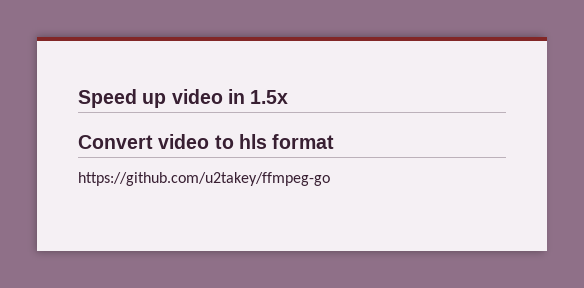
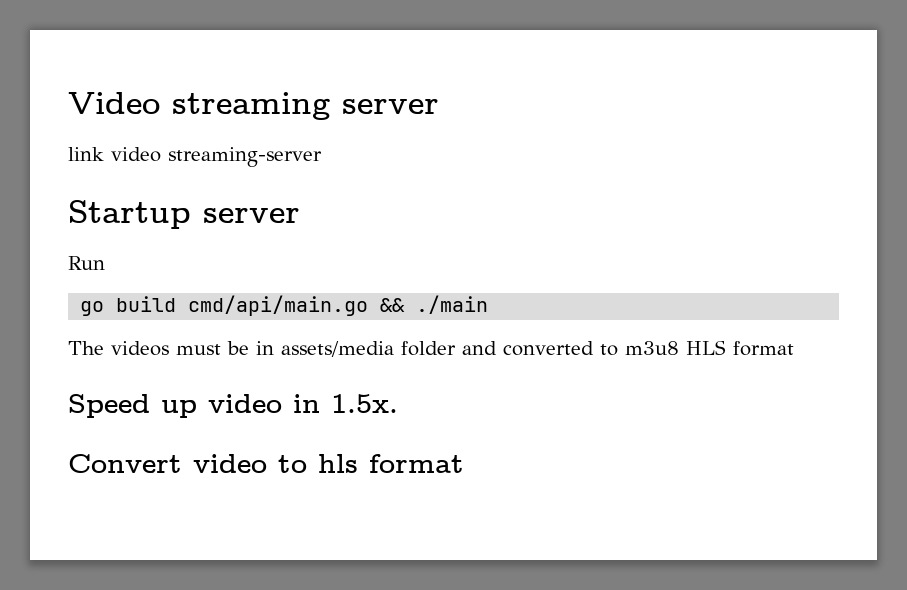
(78, 98) none -> [68,92,439,120] [68,147,322,167] [68,200,300,229] [68,256,105,270] [80,295,489,316] [68,340,794,357] Video streaming server // link video streaming-server // Startup server // Run // go build cmd/api/main.go && ./main // The videos must be in assets/media folder and converted to m3u8 HLS format //
[250,90,289,104] 1.5x -> [331,394,398,413] 1.5x.
[78,172,330,186] // https://github.com/u2takey/ffmpeg-go -> (464, 463) none

